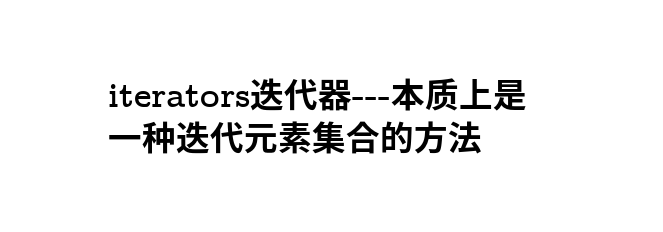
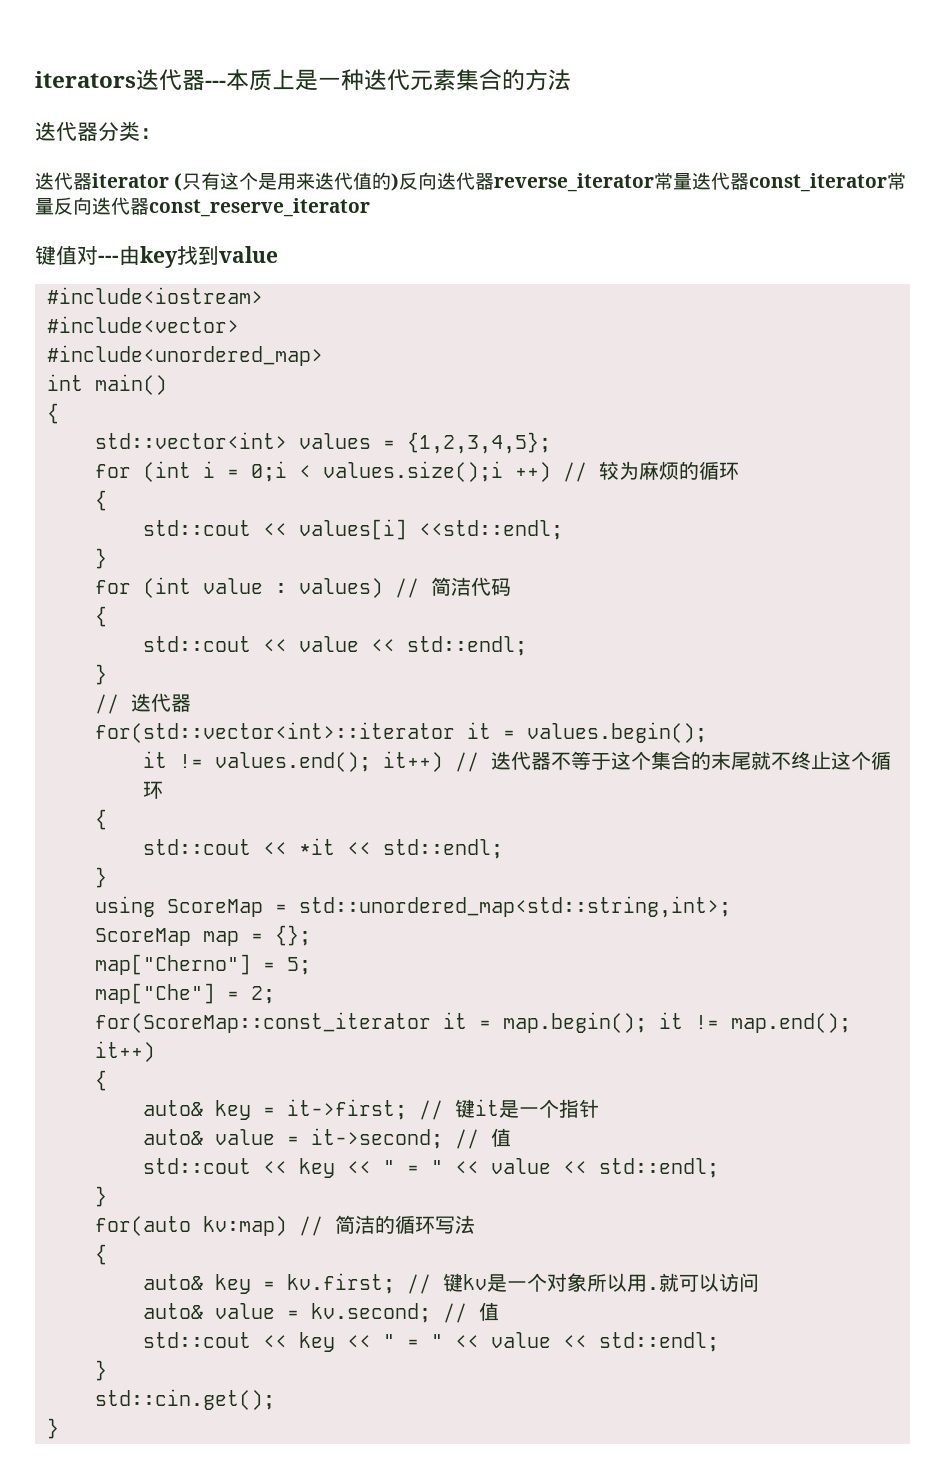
(482, 137) none -> [35,121,161,141] [35,172,907,192] [35,197,370,217] [35,246,278,268] [46,287,263,304] [46,316,239,333] [46,345,323,366] [46,374,167,395] [46,403,59,424] [94,432,551,454] [94,461,739,482] [94,490,107,511] [142,519,563,540] [94,548,107,569] [94,577,511,598] [94,606,107,627] [142,636,527,656] [94,664,107,685] [94,693,191,714] [94,722,707,743] [142,751,891,772] [142,781,163,799] [94,809,107,830] [142,838,503,859] [94,867,107,888] [94,896,731,918] [94,925,311,946] [94,954,311,975] [94,983,275,1004] [94,1012,851,1033] [94,1041,155,1062] [94,1070,107,1091] [142,1099,599,1120] [142,1128,511,1149] [142,1158,719,1178] [94,1186,107,1207] [94,1215,475,1236] [94,1244,107,1265] [142,1273,759,1294] [142,1302,499,1323] [142,1332,719,1352] [94,1360,107,1381] [94,1389,275,1410] [46,1418,59,1439] // 迭代器分类： // 迭代器iterator (只有这个是用来迭代值的)反向迭代器reverse_iterator常量迭代器const_iterator常量反向迭代器const_reserve_iterator // 键值对---由key找到value // #include<iostream> // #include<vector> // #include<unordered_map> // int main() // { // std::vector<int> values = {1,2,3,4,5}; // for (int i = 0;i < values.size();i ++) // 较为麻烦的循环 // { // std::cout << values[i] <<std::endl; // } // for (int value : values) // 简洁代码 // { // std::cout << value << std::endl; // } // // 迭代器 // for(std::vector<int>::iterator it = values.begin(); // it != values.end(); it++) // 迭代器不等于这个集合的末尾就不终止这个循环 // { // std::cout << *it << std::endl; // } // using ScoreMap = std::unordered_map<std::string,int>; // ScoreMap map = {}; // map["Cherno"] = 5; // map["Che"] = 2; // for(ScoreMap::const_iterator it = map.begin(); it != map.end(); it++) // { // auto& key = it->first; // 键it是一个指针 // auto& value = it->second; // 值 // std::cout << key << " = " << value << std::endl; // } // for(auto kv:map) // 简洁的循环写法 // { // auto& key = kv.first; // 键kv是一个对象所以用.就可以访问 // auto& value = kv.second; // 值 // std::cout << key << " = " << value << std::endl; // } // std::cin.get(); // }

